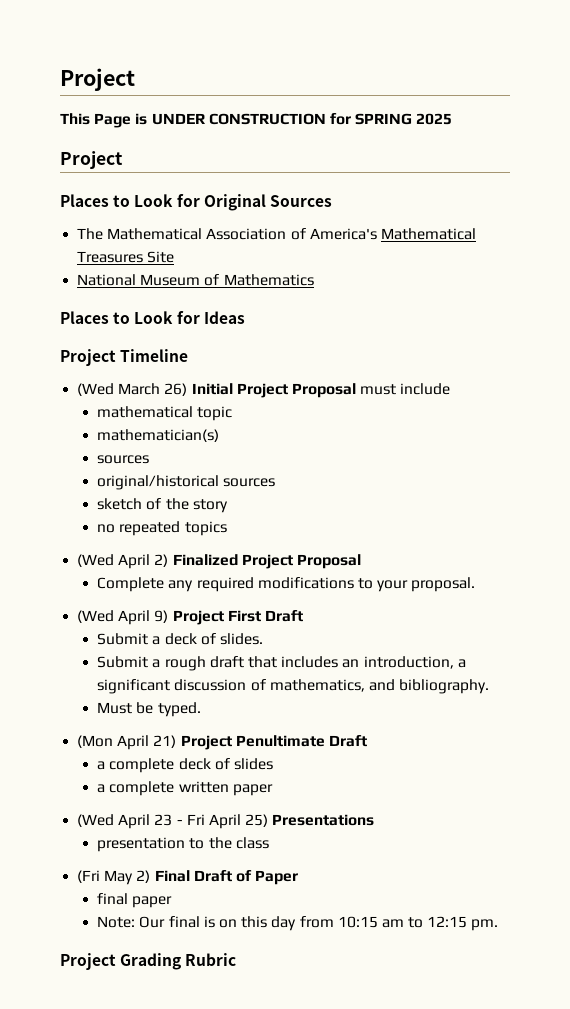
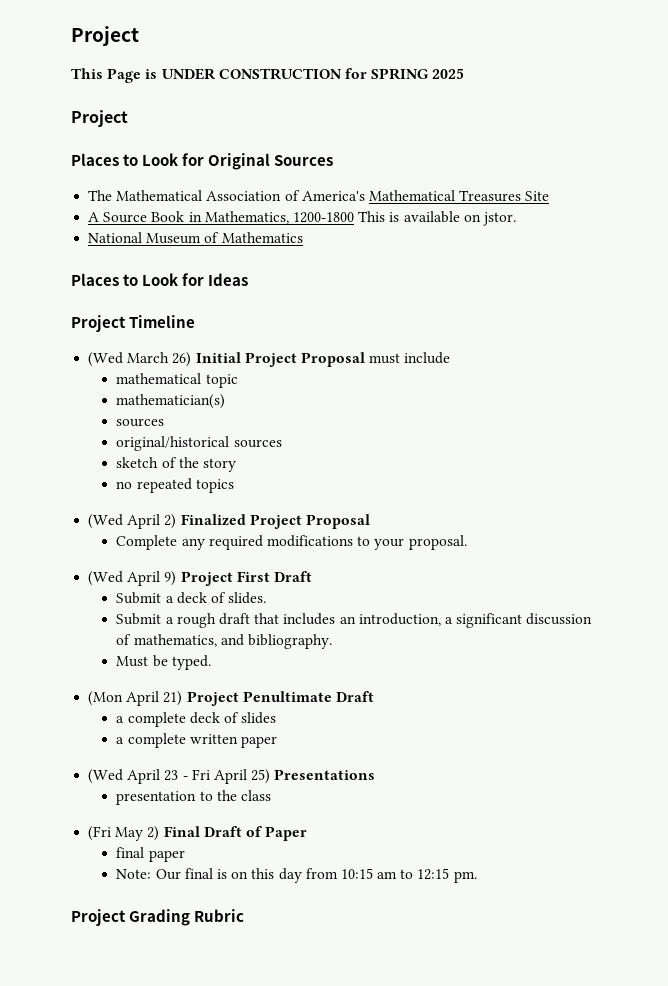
(175, 257) none -> [88,211,516,226] // A Source Book in Mathematics, 1200-1800 This is available on jstor.

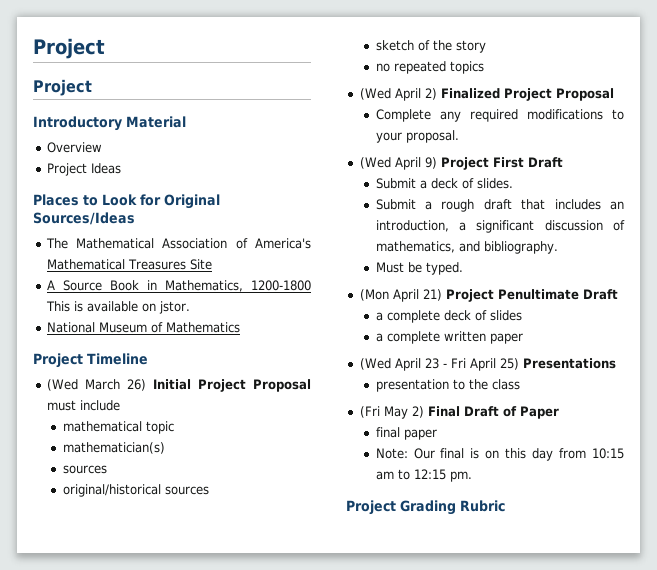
[71,26,139,46] [71,68,465,83] [71,110,128,127] Project // This Page is UNDER CONSTRUCTION for SPRING 2025 // Project -> [33,38,105,59] [33,79,92,96] [33,116,186,131] [46,142,102,153] [46,163,121,176] Project // Project // Introductory Material // Overview // Project Ideas
[274,155,334,166] Sources -> [33,212,135,225] Sources/Ideas
[71,273,249,286] // Places to Look for Ideas -> (240, 327) none

